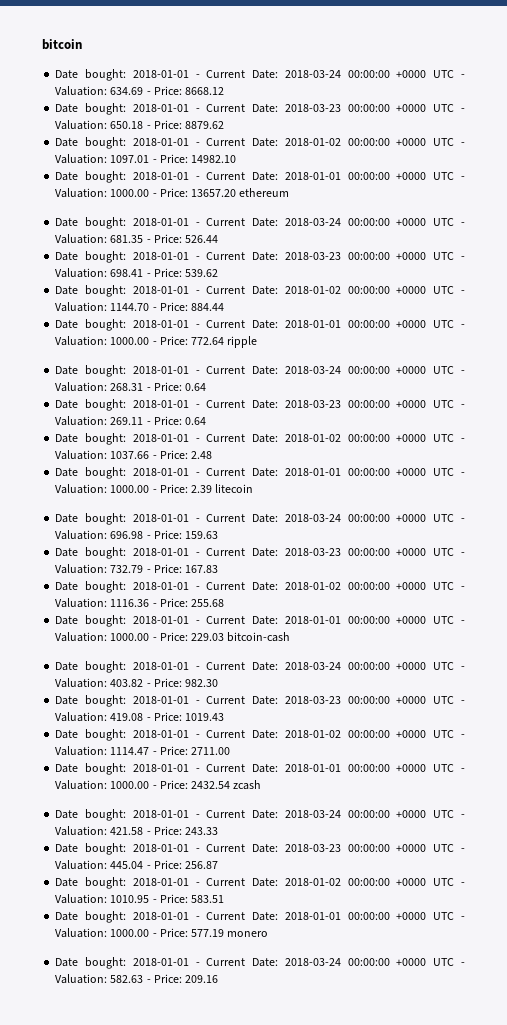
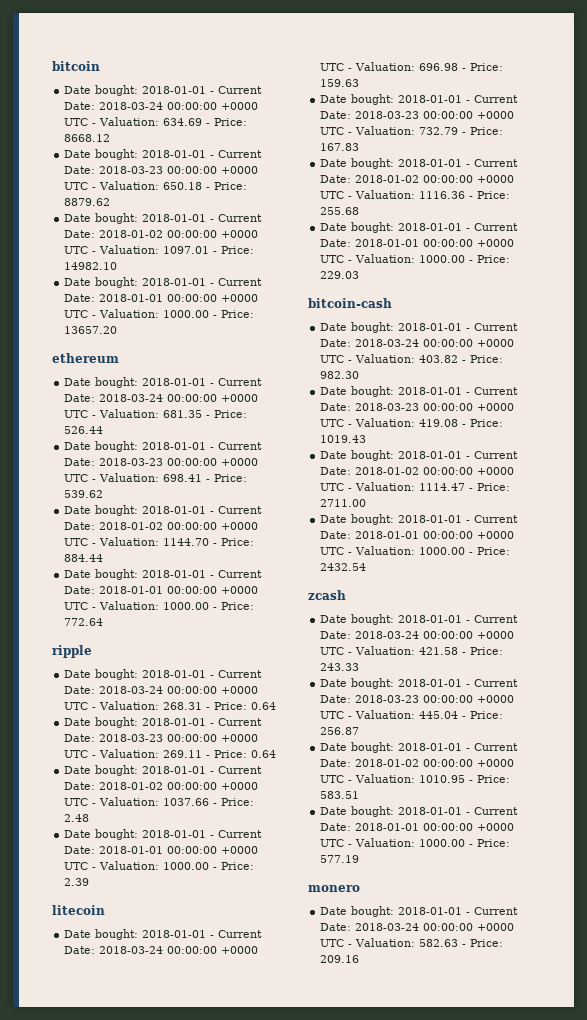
(237, 193) none -> (118, 330) //
(225, 341) none -> (104, 622) //
(213, 489) none -> (90, 882) //
(225, 637) none -> (360, 275) //
(231, 785) none -> (367, 567) //
(225, 933) none -> (360, 859) //

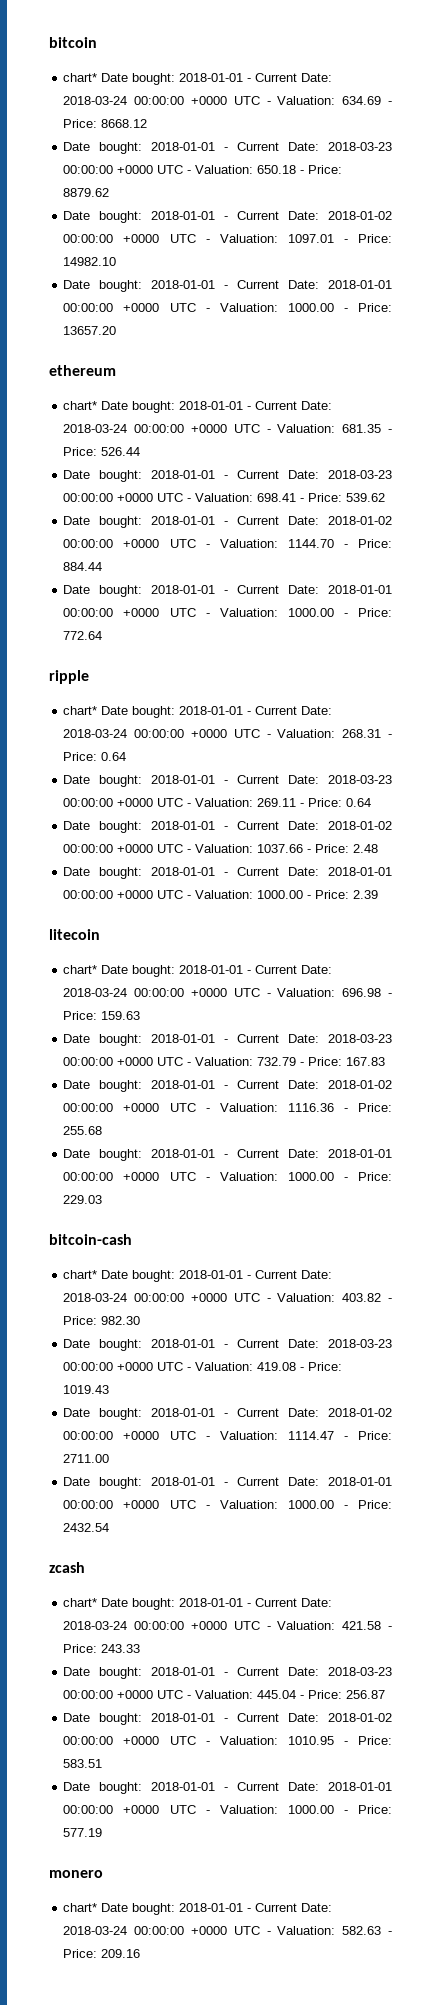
(100, 66) none -> [63,73,98,82] chart*
(119, 358) none -> [63,401,98,410] chart*
(92, 651) none -> [63,706,98,715] chart*
(105, 910) none -> [63,965,98,974] chart*
(392, 303) none -> [63,1270,98,1279] chart*
(346, 595) none -> [63,1598,98,1607] chart*
(360, 888) none -> [63,1903,98,1912] chart*

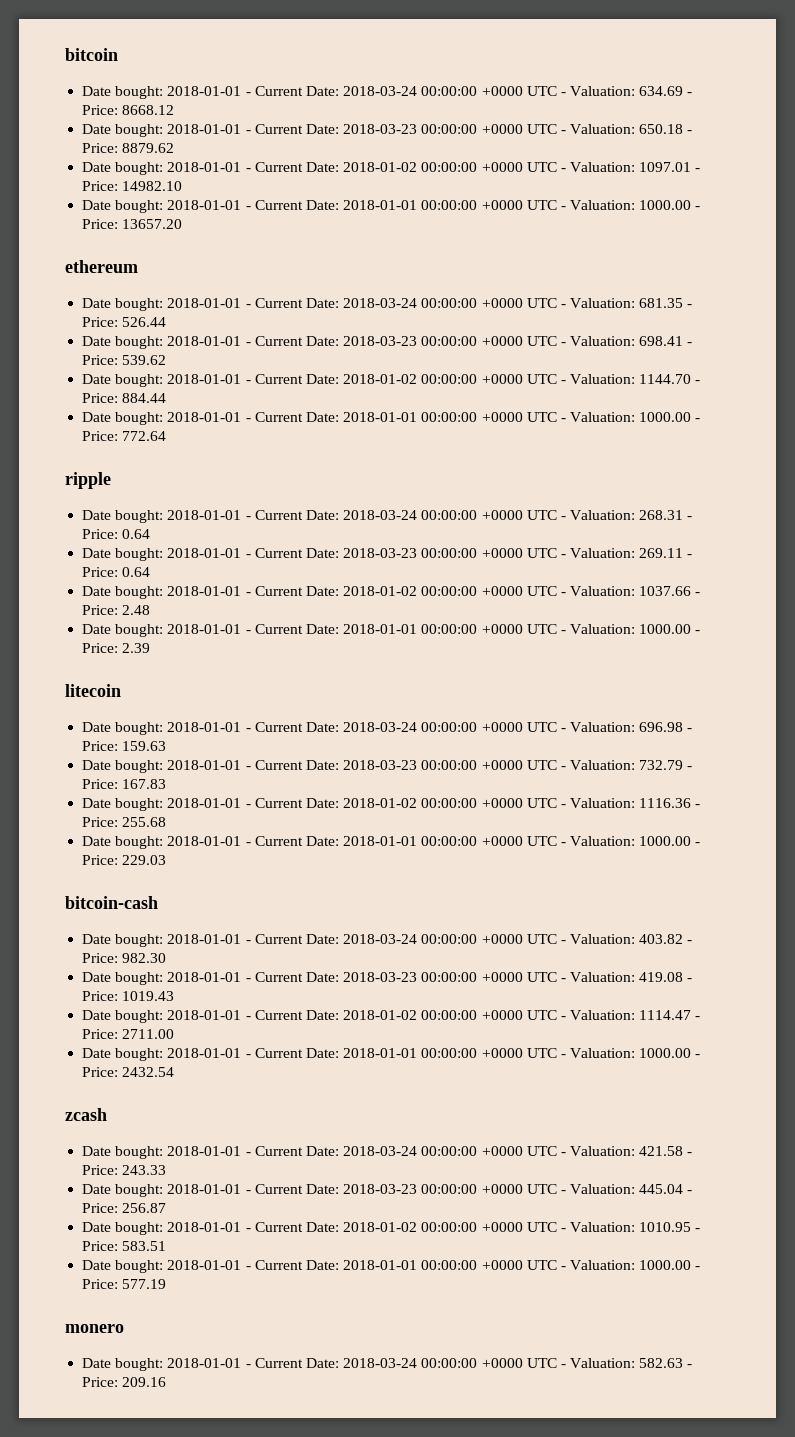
[63,73,98,82] chart* -> (118, 54) none
[63,401,98,410] chart* -> (138, 266) none
[63,706,98,715] chart* -> (111, 480) none
[63,965,98,974] chart* -> (121, 690) none
[63,1270,98,1279] chart* -> (158, 902) none
[63,1598,98,1607] chart* -> (107, 1114) none
[63,1903,98,1912] chart* -> (124, 1328) none

